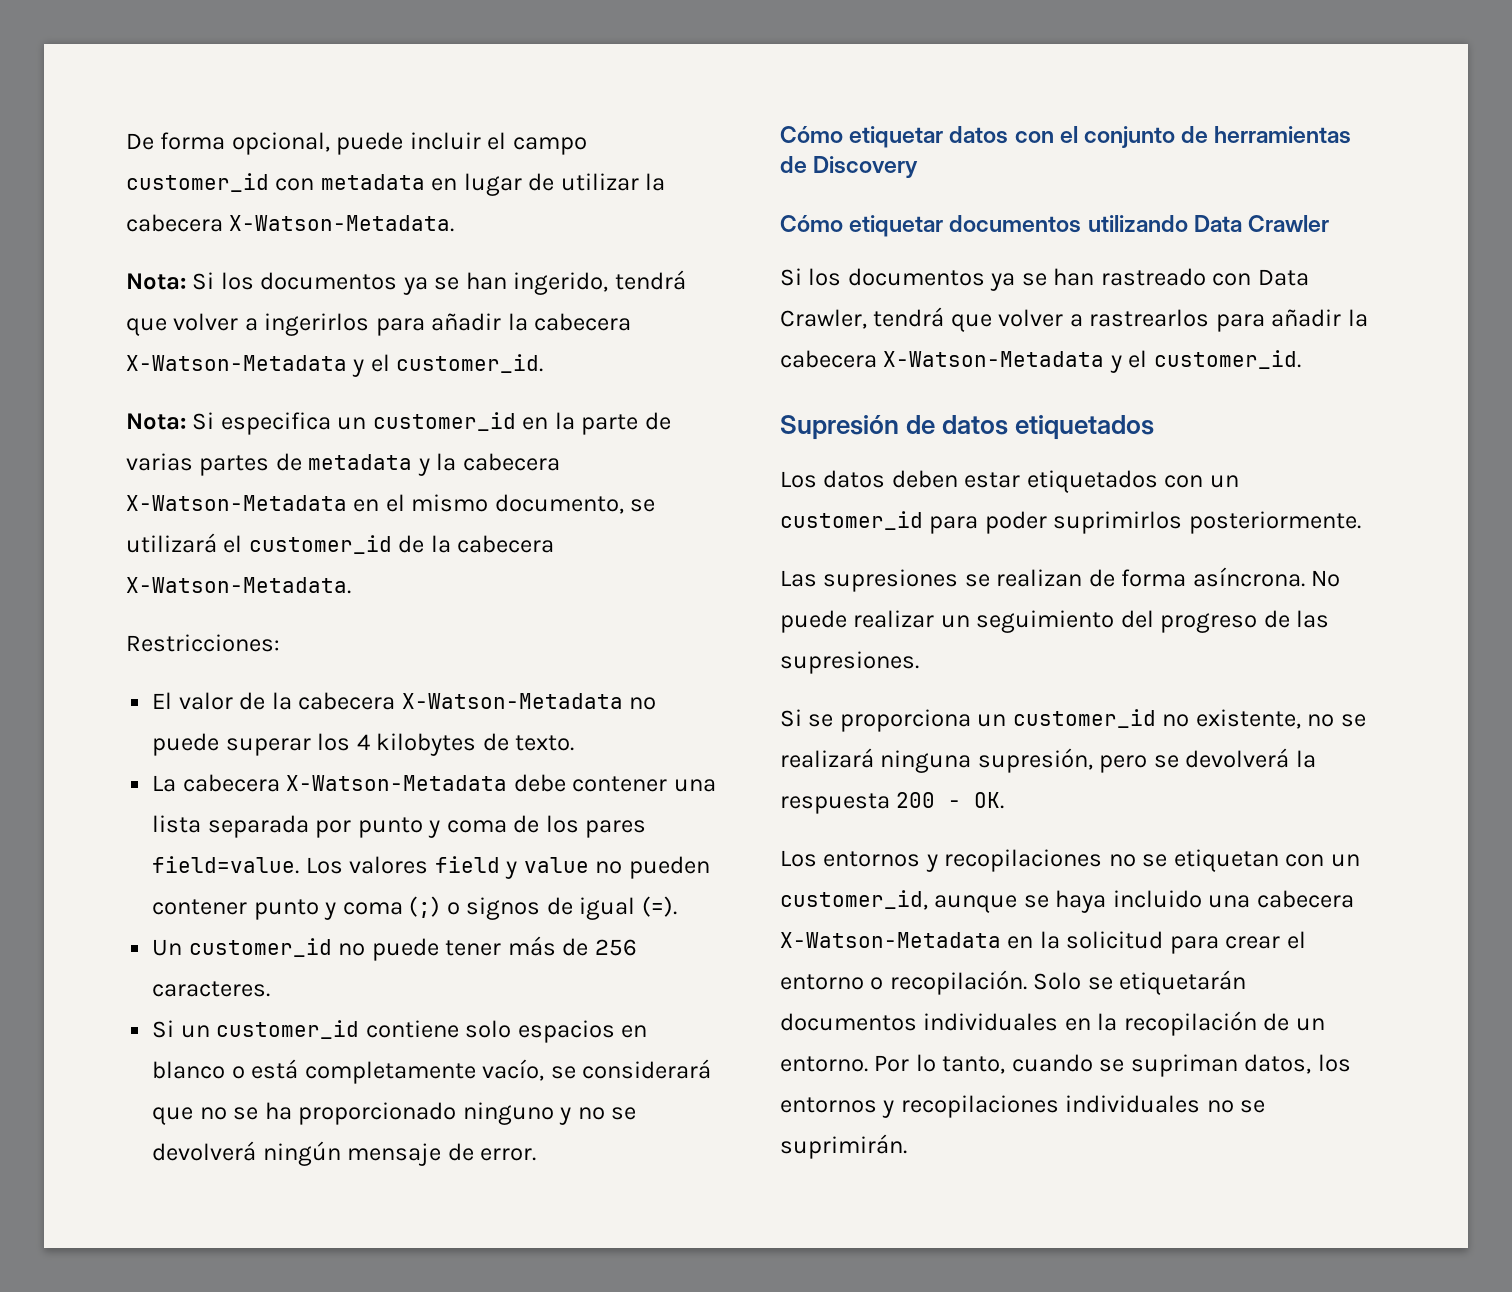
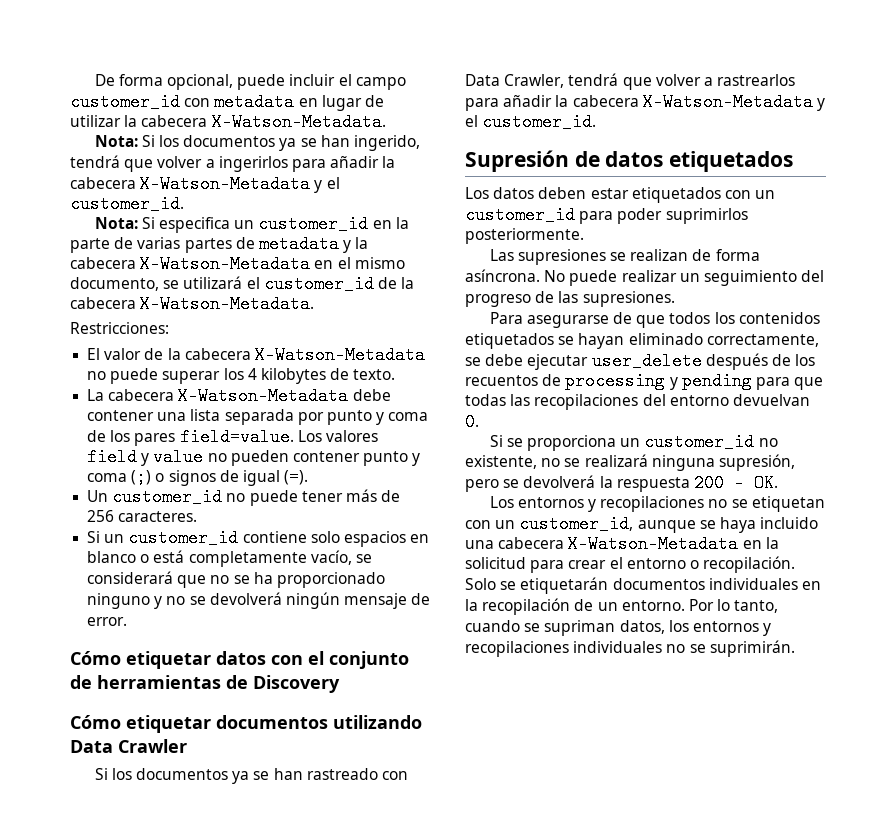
(919, 662) none -> [489,312,820,328] [465,333,819,349] [465,352,816,370] [465,372,824,390] [465,394,810,410] [465,413,479,431] // Para asegurarse de que todos los contenidos etiquetados se hayan eliminado correctamente, se debe ejecutar user_delete después de los recuentos de processing y pending para que todas las recopilaciones del entorno devuelvan 0.

